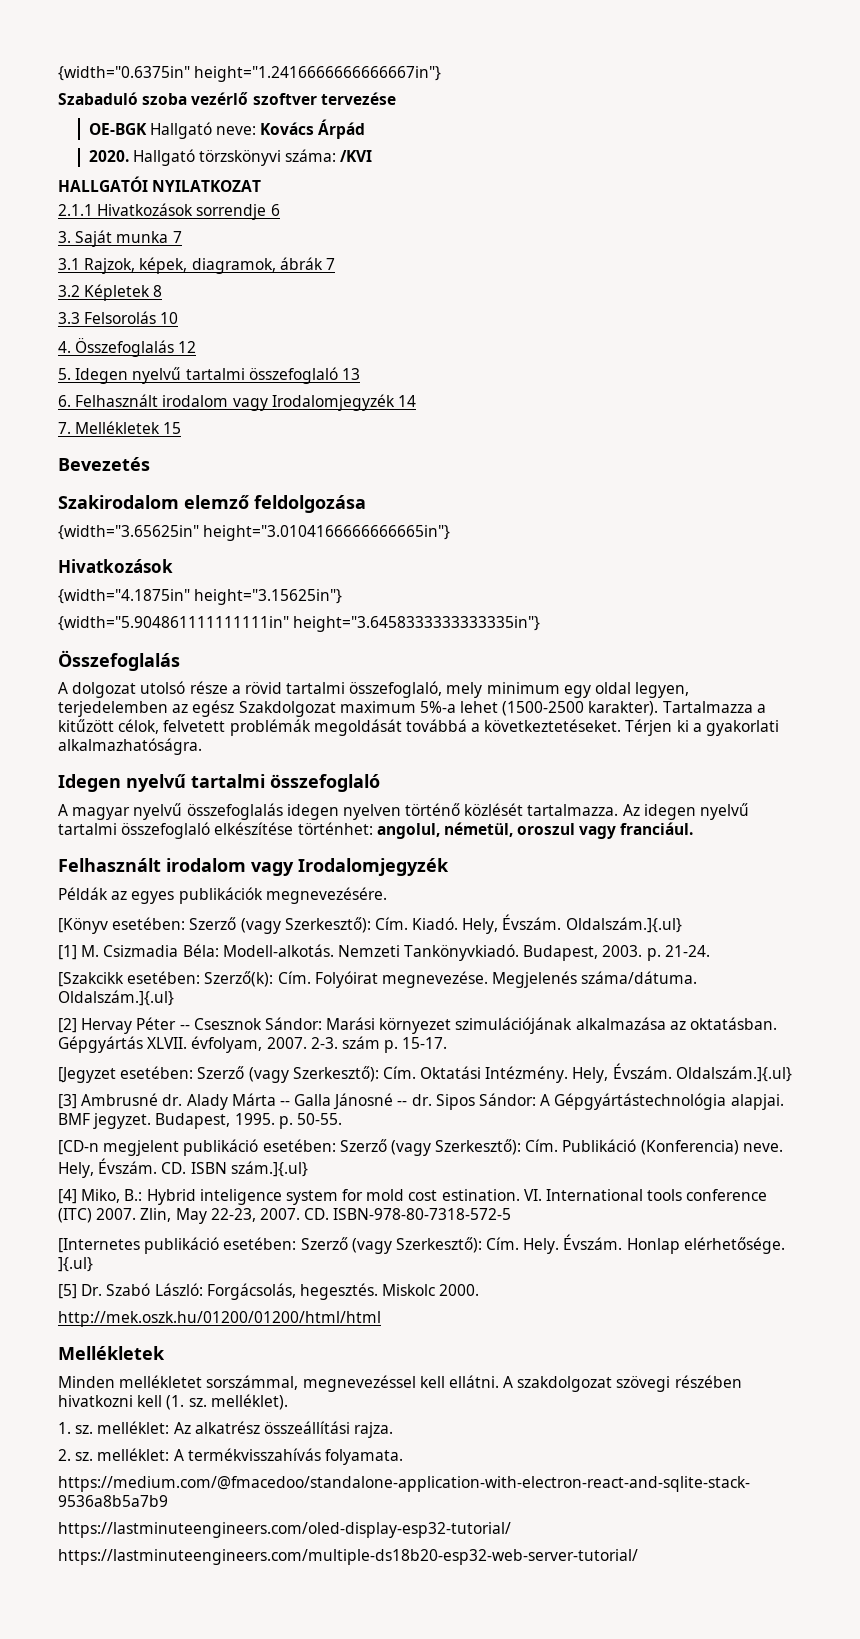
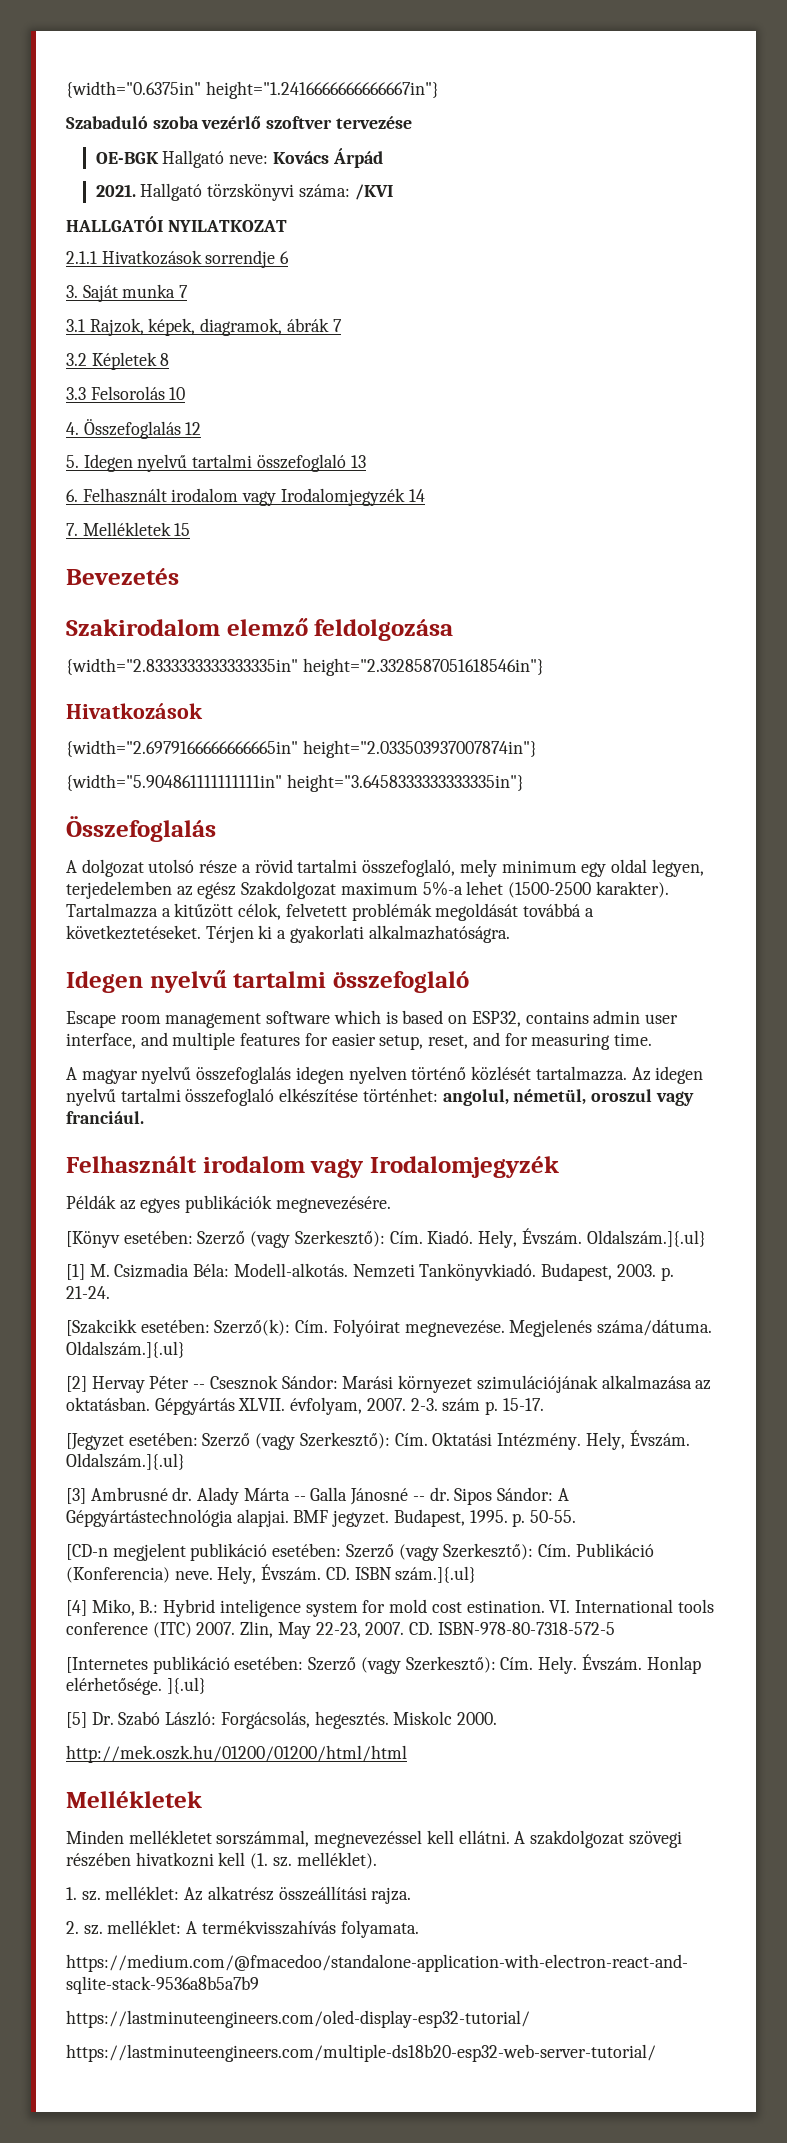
[88,150,129,162] 2020. -> [95,184,136,197] 2021.
[58,525,451,541] {width="3.65625in" height="3.0104166666666665in"} -> [66,658,544,676] {width="2.8333333333333335in" height="2.3328587051618546in"}
[58,589,343,605] {width="4.1875in" height="3.15625in"} -> [66,740,537,758] {width="2.6979166666666665in" height="2.033503937007874in"}
(380, 783) none -> [66,1010,678,1028] [66,1032,652,1050] // Escape room management software which is based on ESP32, contains admin user interface, and multiple features for easier setup, reset, and for measuring time.

